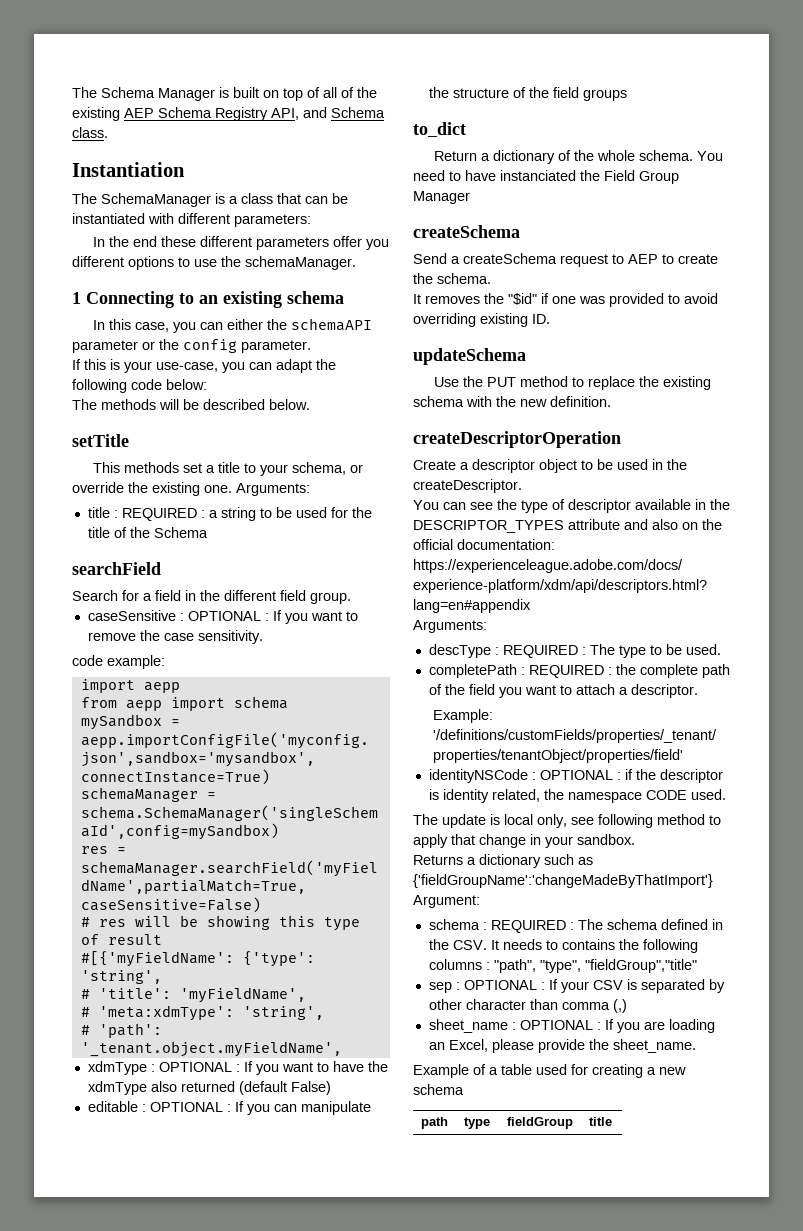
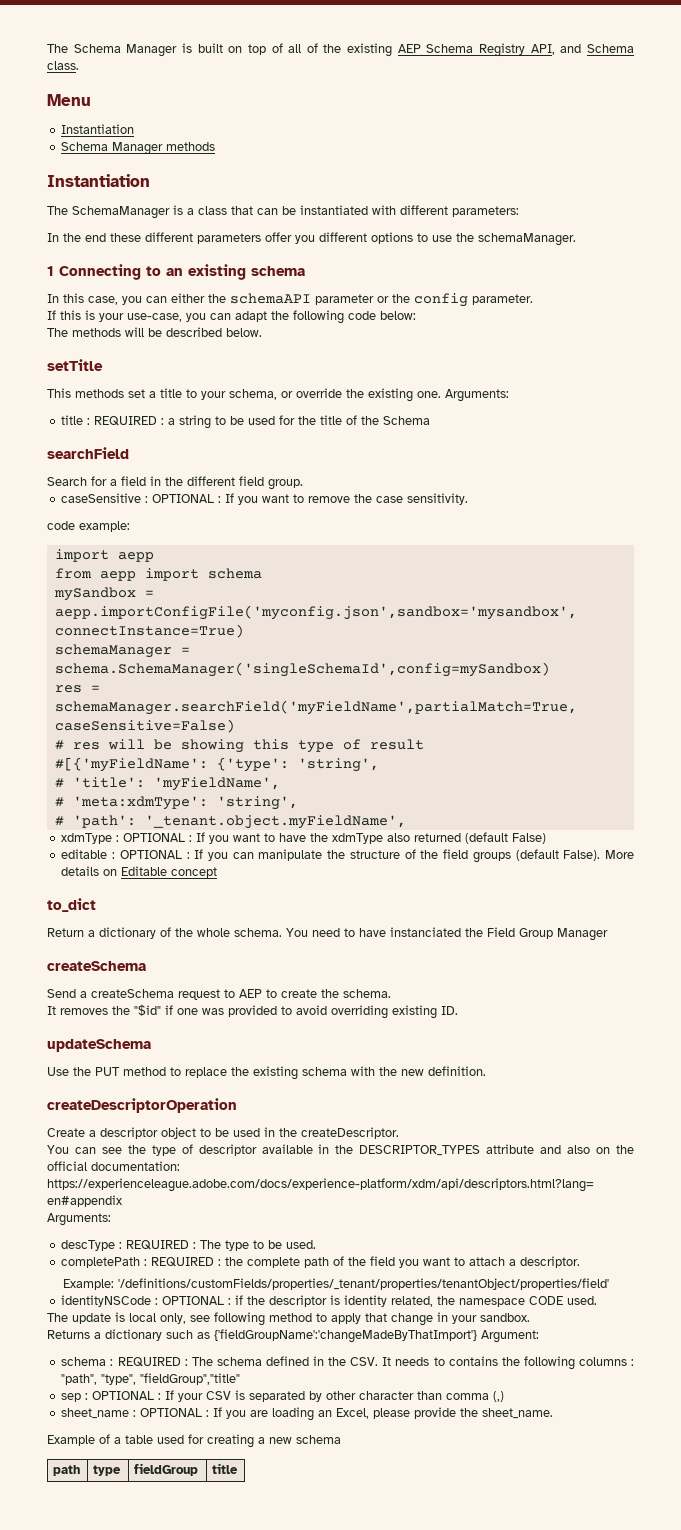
(108, 132) none -> [47,94,91,106] [61,124,135,134] [61,142,216,155] // Menu // Instantiation // Schema Manager methods
(627, 95) none -> [515,849,634,861] [61,866,218,878] (default False). More details on Editable concept

